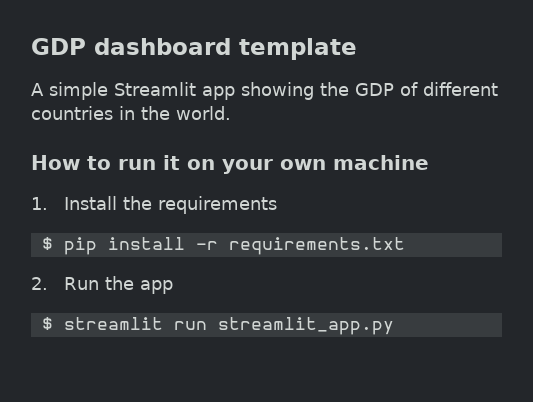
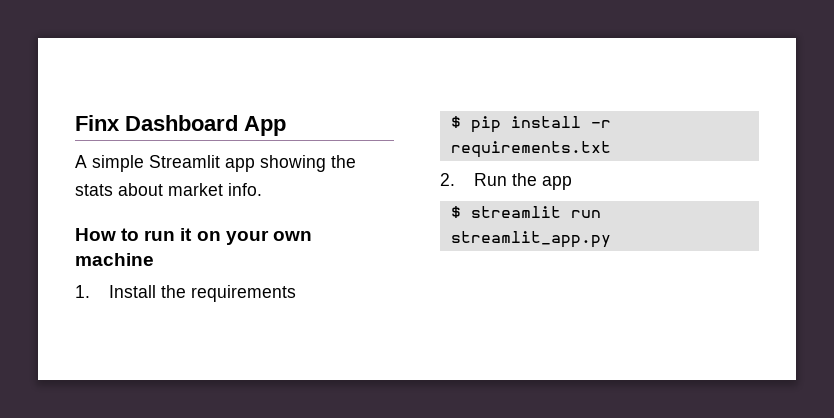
[31,38,357,60] GDP dashboard template -> [75,115,286,136] Finx Dashboard App
[355,82,498,96] [31,106,231,120] GDP of different countries in the world. -> [75,183,262,196] stats about market info.

